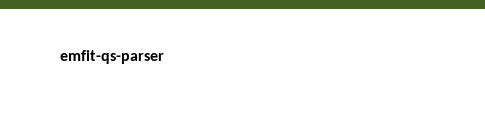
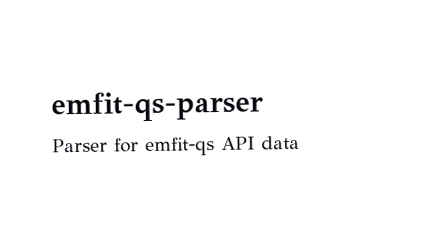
(164, 57) none -> [52,135,300,157] // Parser for emfit-qs API data

